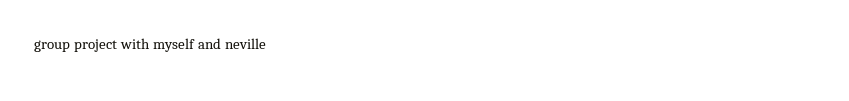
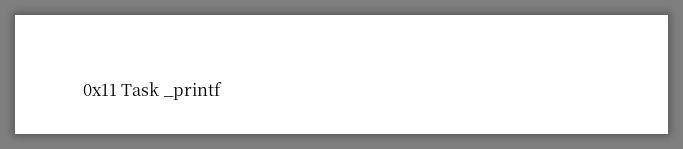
[34,38,266,52] group project with myself and neville -> [83,82,222,100] 0x11 Task _printf

